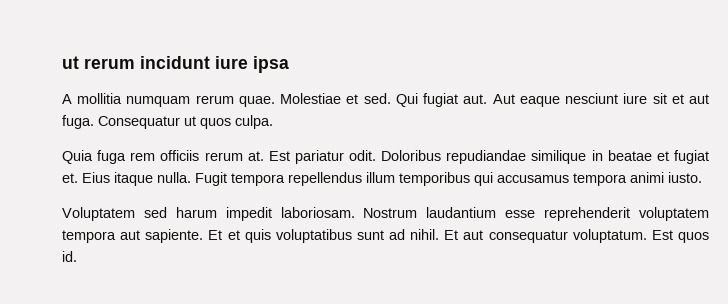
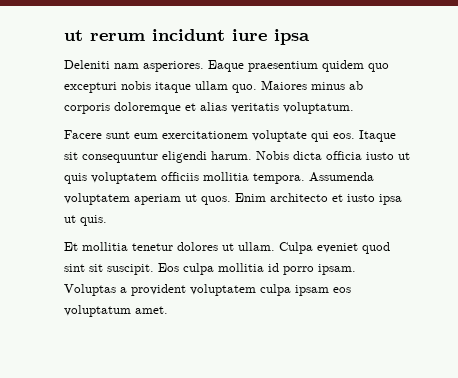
[62,93,710,107] [62,115,273,129] [62,150,709,164] [62,172,702,186] [62,207,710,221] [62,229,709,243] [62,251,77,262] A mollitia numquam rerum quae. Molestiae et sed. Qui fugiat aut. Aut eaque nesciunt iure sit et aut fuga. Consequatur ut quos culpa. // Quia fuga rem officiis rerum at. Est pariatur odit. Doloribus repudiandae similique in beatae et fugiat et. Eius itaque nulla. Fugit tempora repellendus illum temporibus qui accusamus tempora animi iusto. // Voluptatem sed harum impedit laboriosam. Nostrum laudantium esse reprehenderit voluptatem tempora aut sapiente. Et et quis voluptatibus sunt ad nihil. Et aut consequatur voluptatum. Est quos id. -> [64,60,389,72] [64,80,363,93] [64,102,354,114] [64,130,396,142] [64,151,410,163] [64,172,374,184] [64,193,402,205] [64,215,107,226] [64,242,390,254] [64,263,356,275] [64,284,351,296] [64,305,168,317] Deleniti nam asperiores. Eaque praesentium quidem quo excepturi nobis itaque ullam quo. Maiores minus ab corporis doloremque et alias veritatis voluptatum. // Facere sunt eum exercitationem voluptate qui eos. Itaque sit consequuntur eligendi harum. Nobis dicta officia iusto ut quis voluptatem officiis mollitia tempora. Assumenda voluptatem aperiam ut quos. Enim architecto et iusto ipsa ut quis. // Et mollitia tenetur dolores ut ullam. Culpa eveniet quod sint sit suscipit. Eos culpa mollitia id porro ipsam. Voluptas a provident voluptatem culpa ipsam eos voluptatum amet.

